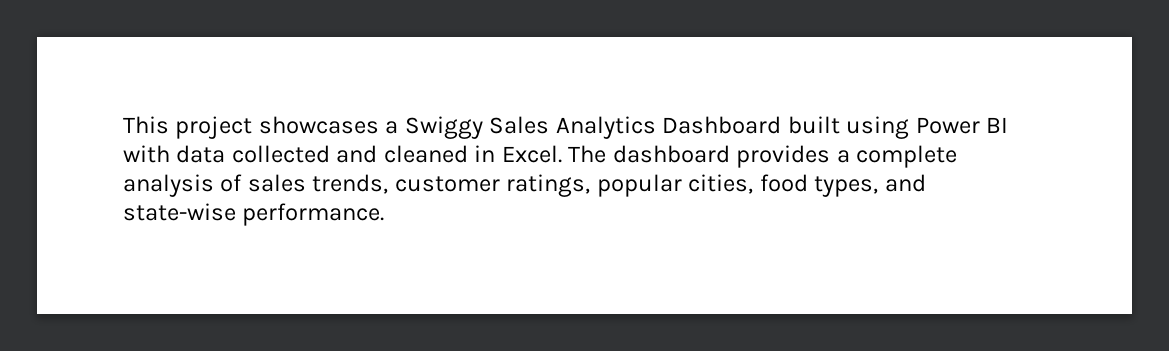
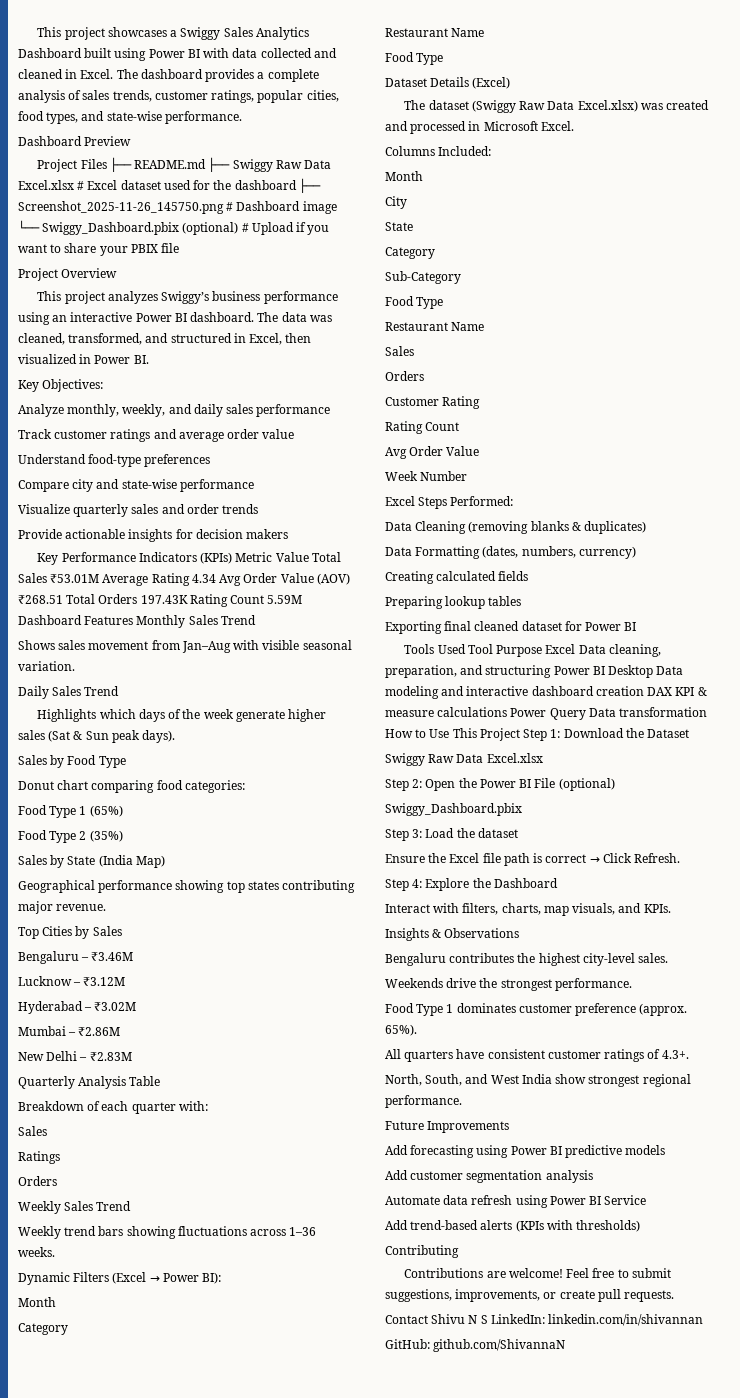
(385, 214) none -> [18,136,132,146] [37,157,332,172] [18,178,321,193] [18,201,337,214] [18,220,330,235] [18,243,180,256] [18,268,118,281] [37,291,338,304] [18,312,332,325] [18,333,312,345] [18,354,149,364] [18,379,104,392] [18,404,331,417] [18,429,295,442] [18,454,211,467] [18,479,254,492] [18,504,259,517] [18,529,289,542] [37,552,341,565] [18,573,350,586] [18,594,303,607] [18,615,256,628] [18,640,352,653] [18,661,75,671] [18,686,120,699] [37,709,327,722] [18,730,176,743] [18,755,126,768] [18,780,245,793] [18,805,123,818] [18,830,123,843] [18,855,165,868] [18,880,356,893] [18,901,107,914] [18,926,122,939] [18,951,134,964] [18,976,126,986] [18,1001,137,1014] [18,1026,121,1036] [18,1051,132,1061] [18,1076,161,1089] [18,1101,208,1114] [18,1126,47,1136] [18,1151,60,1164] [18,1176,57,1186] [18,1201,132,1214] [18,1226,317,1239] [18,1247,55,1257] [18,1272,222,1285] [18,1297,56,1307] [18,1323,68,1335] [385,28,485,37] [385,52,444,65] [385,77,511,89] [404,100,710,113] [385,121,574,134] [385,146,492,156] [385,171,423,181] [385,196,407,209] [385,222,413,231] [385,247,435,259] [385,271,461,284] [385,296,444,309] [385,322,485,331] [385,346,414,356] [385,371,424,381] [385,396,481,409] [385,421,460,434] [385,446,480,459] [385,471,468,481] [385,496,514,509] [385,521,647,534] [385,546,636,559] [385,571,529,584] [385,596,522,609] [385,621,637,634] [404,644,661,657] [385,665,684,678] [385,686,707,699] [385,707,708,720] [385,728,690,741] [385,753,543,766] [385,778,615,791] [385,803,522,816] [385,828,518,841] [385,853,681,866] [385,878,558,891] [385,903,671,916] [385,928,520,941] [385,953,669,966] [385,978,632,991] [385,1003,688,1016] [385,1024,417,1036] [385,1049,689,1062] [385,1074,691,1087] [385,1095,462,1108] [385,1121,510,1133] [385,1145,666,1158] [385,1170,593,1183] [385,1195,647,1208] [385,1220,641,1232] [385,1245,459,1258] [404,1268,671,1278] [385,1289,675,1302] [385,1314,704,1326] [385,1339,566,1352] // Dashboard Preview // Project Files ├── README.md ├── Swiggy Raw Data Excel.xlsx # Excel dataset used for the dashboard ├── Screenshot_2025-11-26_145750.png # Dashboard image └── Swiggy_Dashboard.pbix (optional) # Upload if you want to share your PBIX file // Project Overview // This project analyzes Swiggy’s business performance using an interactive Power BI dashboard. The data was cleaned, transformed, and structured in Excel, then visualized in Power BI. // Key Objectives: // Analyze monthly, weekly, and daily sales performance // Track customer ratings and average order value // Understand food-type preferences // Compare city and state-wise performance // Visualize quarterly sales and order trends // Provide actionable insights for decision makers // Key Performance Indicators (KPIs) Metric Value Total Sales ₹53.01M Average Rating 4.34 Avg Order Value (AOV) ₹268.51 Total Orders 197.43K Rating Count 5.59M Dashboard Features Monthly Sales Trend // Shows sales movement from Jan–Aug with visible seasonal variation. // Daily Sales Trend // Highlights which days of the week generate higher sales (Sat & Sun peak days). // Sales by Food Type // Donut chart comparing food categories: // Food Type 1 (65%) // Food Type 2 (35%) // Sales by State (India Map) // Geographical performance showing top states contributing major revenue. // Top Cities by Sales // Bengaluru – ₹3.46M // Lucknow – ₹3.12M // Hyderabad – ₹3.02M // Mumbai – ₹2.86M // New Delhi – ₹2.83M // Quarterly Analysis Table // Breakdown of each quarter with: // Sales // Ratings // Orders // Weekly Sales Trend // Weekly trend bars showing fluctuations across 1–36 weeks. // Dynamic Filters (Excel → Power BI): // Month // Category // Restaurant Name // Food Type // Dataset Details (Excel) // The dataset (Swiggy Raw Data Excel.xlsx) was created and processed in Microsoft Excel. // Columns Included: // Month // City // State // Category // Sub-Category // Food Type // Restaurant Name // Sales // Orders // Customer Rating // Rating Count // Avg Order Value // Week Number // Excel Steps Performed: // Data Cleaning (removing blanks & duplicates) // Data Formatting (dates, numbers, currency) // Creating calculated fields // Preparing lookup tables // Exporting final cleaned dataset for Power BI // Tools Used Tool Purpose Excel Data cleaning, preparation, and structuring Power BI Desktop Data modeling and interactive dashboard creation DAX KPI & measure calculations Power Query Data transformation How to Use This Project Step 1: Download the Dataset // Swiggy Raw Data Excel.xlsx // Step 2: Open the Power BI File (optional) // Swiggy_Dashboard.pbix // Step 3: Load the dataset // Ensure the Excel file path is correct → Click Refresh. // Step 4: Explore the Dashboard // Interact with filters, charts, map visuals, and KPIs. // Insights & Observations // Bengaluru contributes the highest city-level sales. // Weekends drive the strongest performance. // Food Type 1 dominates customer preference (approx. 65%). // All quarters have consistent customer ratings of 4.3+. // North, South, and West India show strongest regional performance. // Future Improvements // Add forecasting using Power BI predictive models // Add customer segmentation analysis // Automate data refresh using Power BI Service // Add trend-based alerts (KPIs with thresholds) // Contributing // Contributions are welcome! Feel free to submit suggestions, improvements, or create pull requests. // Contact Shivu N S LinkedIn: linkedin.com/in/shivannan // GitHub: github.com/ShivannaN

